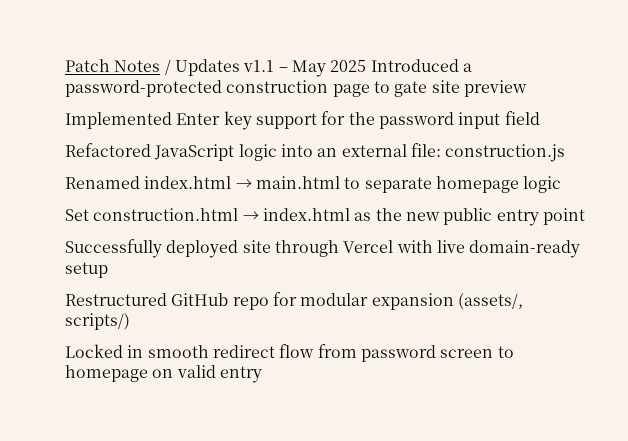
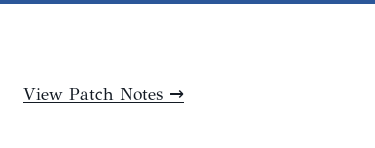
(65, 65) none -> [23,88,63,100] View
[164,59,472,77] [65,80,527,97] [65,111,540,130] [65,143,566,162] [65,176,562,193] [65,208,585,226] [65,239,581,258] [65,262,108,278] [65,292,523,310] [65,313,130,330] [65,344,514,362] [65,365,262,383] / Updates v1.1 – May 2025 Introduced a password-protected construction page to gate site preview // Implemented Enter key support for the password input field // Refactored JavaScript logic into an external file: construction.js // Renamed index.html → main.html to separate homepage logic // Set construction.html → index.html as the new public entry point // Successfully deployed site through Vercel with live domain-ready setup // Restructured GitHub repo for modular expansion (assets/, scripts/) // Locked in smooth redirect flow from password screen to homepage on valid entry -> [168,90,184,100] →

